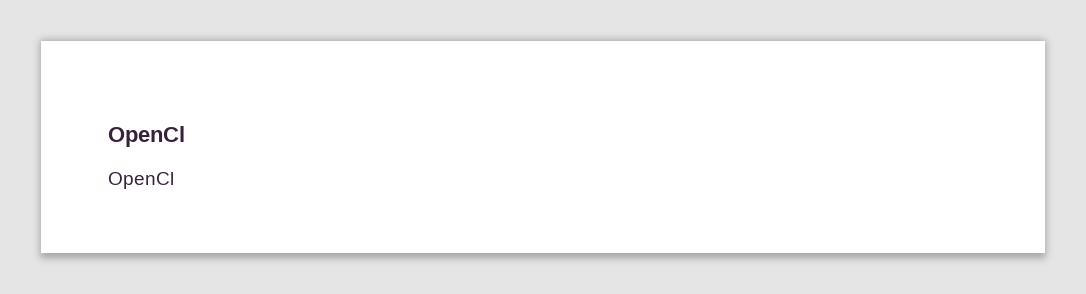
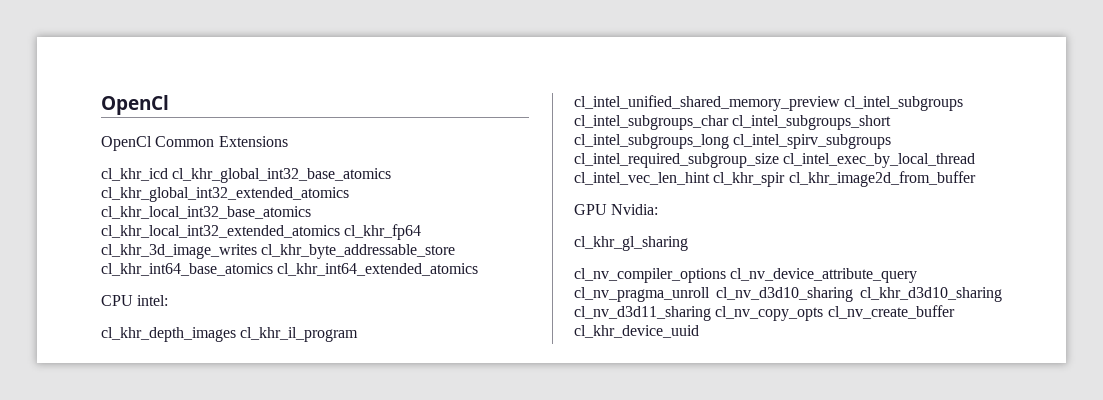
(174, 180) none -> [155,136,288,147] [101,168,392,183] [101,187,349,202] [101,206,311,219] [101,224,422,240] [101,244,456,259] [101,263,479,276] [101,295,169,306] [101,327,359,342] [574,95,964,111] [574,115,892,130] [574,134,892,149] [574,153,976,168] [574,171,976,187] [574,204,659,215] [574,236,688,251] [574,268,918,283] [574,287,1002,302] [574,305,955,321] [574,325,699,338] Common Extensions // cl_khr_icd cl_khr_global_int32_base_atomics cl_khr_global_int32_extended_atomics cl_khr_local_int32_base_atomics cl_khr_local_int32_extended_atomics cl_khr_fp64 cl_khr_3d_image_writes cl_khr_byte_addressable_store cl_khr_int64_base_atomics cl_khr_int64_extended_atomics // CPU intel: // cl_khr_depth_images cl_khr_il_program cl_intel_unified_shared_memory_preview cl_intel_subgroups cl_intel_subgroups_char cl_intel_subgroups_short cl_intel_subgroups_long cl_intel_spirv_subgroups cl_intel_required_subgroup_size cl_intel_exec_by_local_thread cl_intel_vec_len_hint cl_khr_spir cl_khr_image2d_from_buffer // GPU Nvidia: // cl_khr_gl_sharing // cl_nv_compiler_options cl_nv_device_attribute_query cl_nv_pragma_unroll cl_nv_d3d10_sharing cl_khr_d3d10_sharing cl_nv_d3d11_sharing cl_nv_copy_opts cl_nv_create_buffer cl_khr_device_uuid

